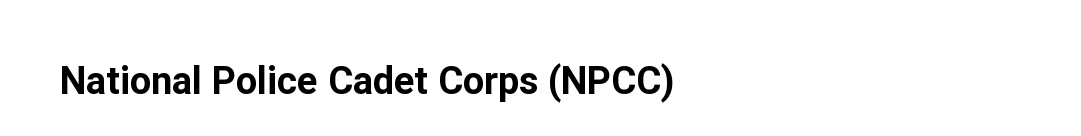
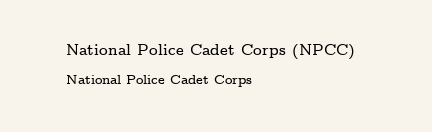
(675, 83) none -> [66,75,252,87] // National Police Cadet Corps

